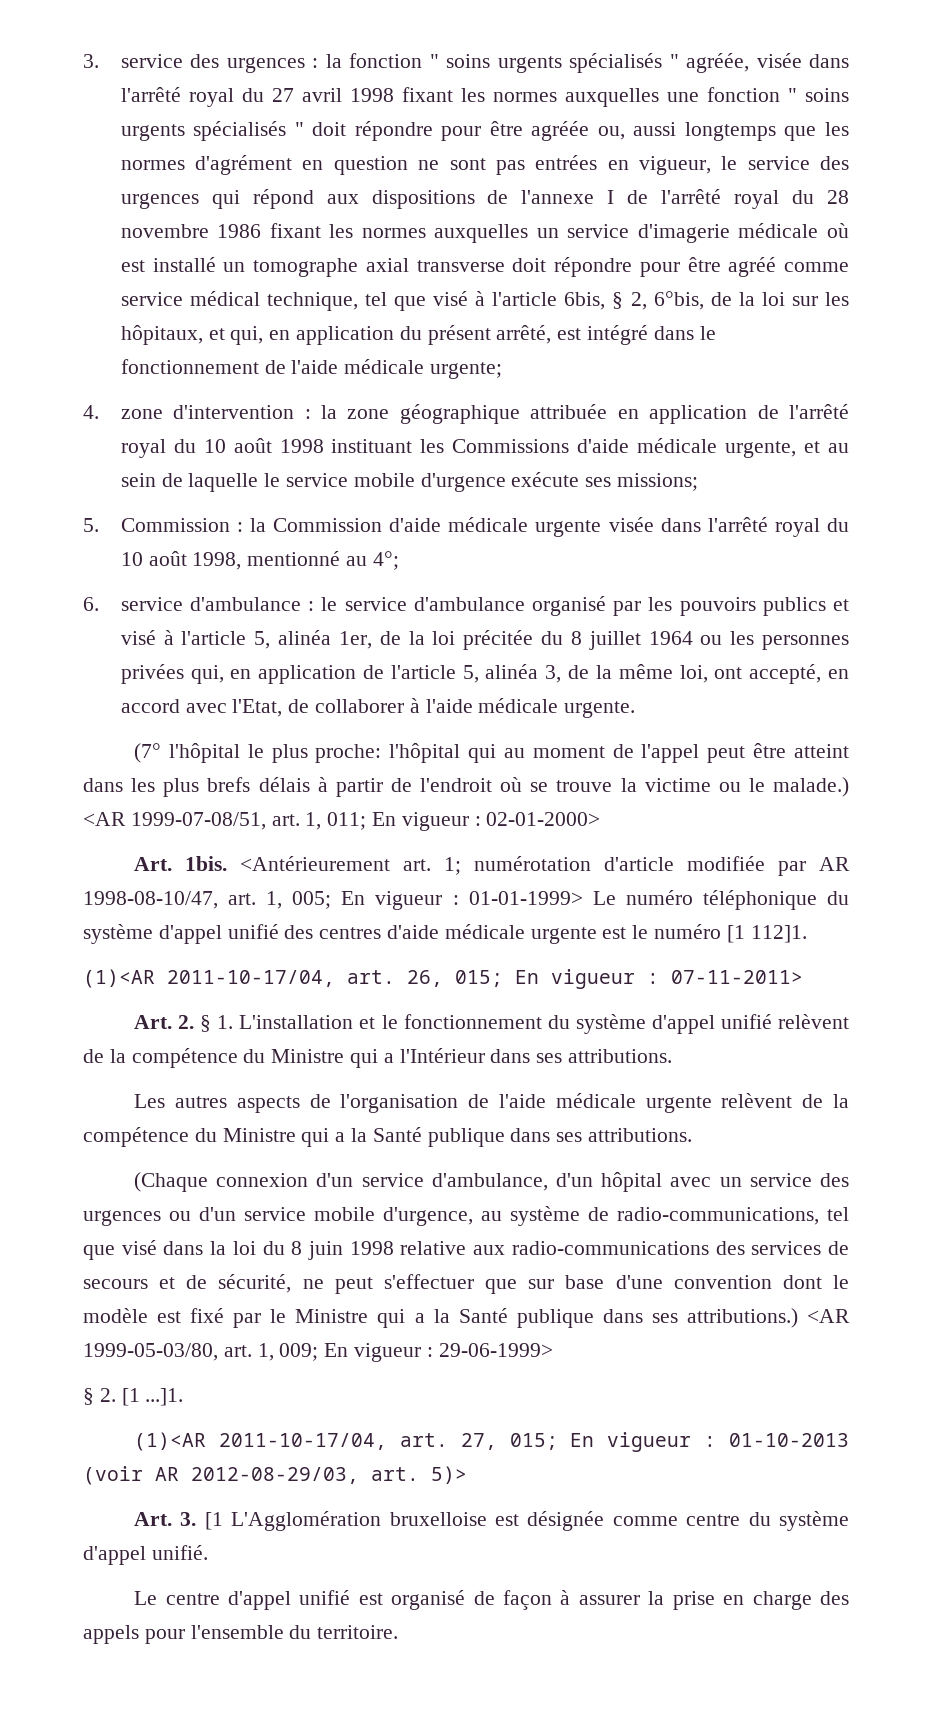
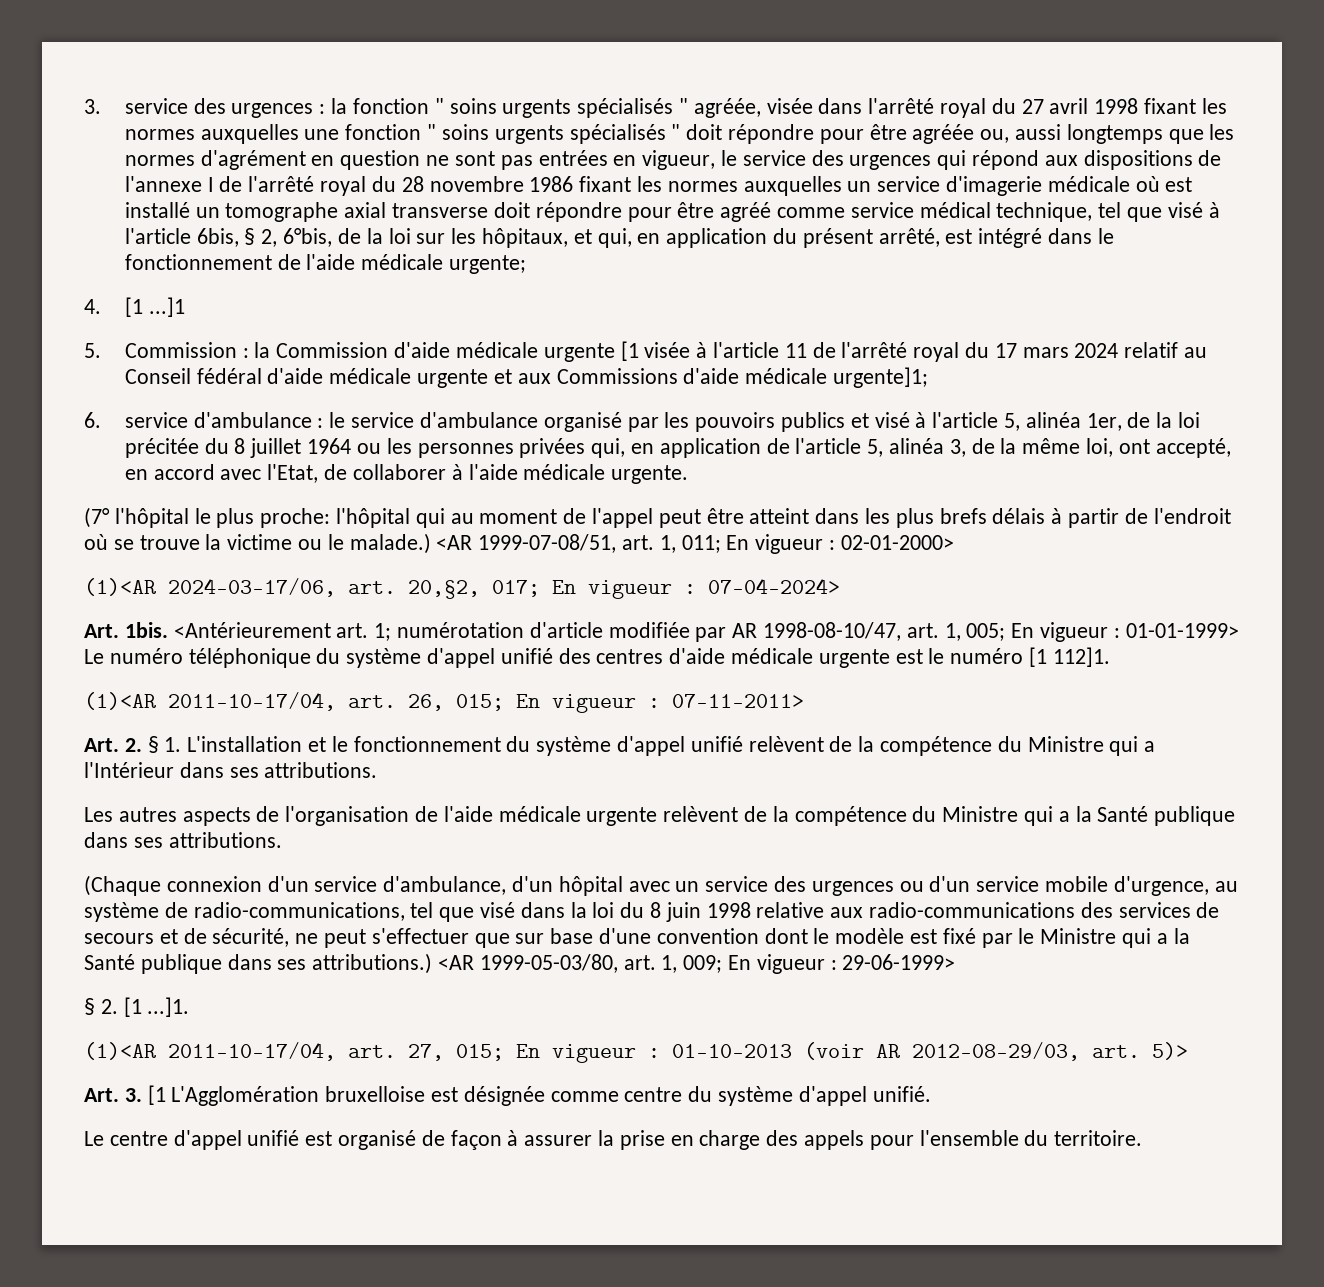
[120,404,849,424] [120,438,849,458] [120,472,699,492] zone d'intervention : la zone géographique attribuée en application de l'arrêté royal du 10 août 1998 instituant les Commissions d'aide médicale urgente, et au sein de laquelle le service mobile d'urgence exécute ses missions; -> [124,297,185,317] [1 ...]1
[608,517,849,537] [120,551,399,570] visée dans l'arrêté royal du 10 août 1998, mentionné au 4°; -> [620,341,1207,362] [124,367,928,388] [1 visée à l'article 11 de l'arrêté royal du 17 mars 2024 relatif au Conseil fédéral d'aide médicale urgente et aux Commissions d'aide médicale urgente]1;
(601, 819) none -> [84,578,840,599] // (1)<AR 2024-03-17/06, art. 20,§2, 017; En vigueur : 07-04-2024>

